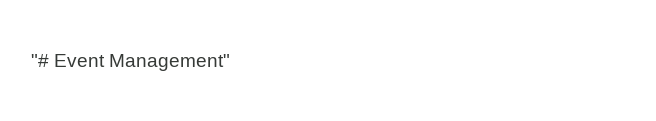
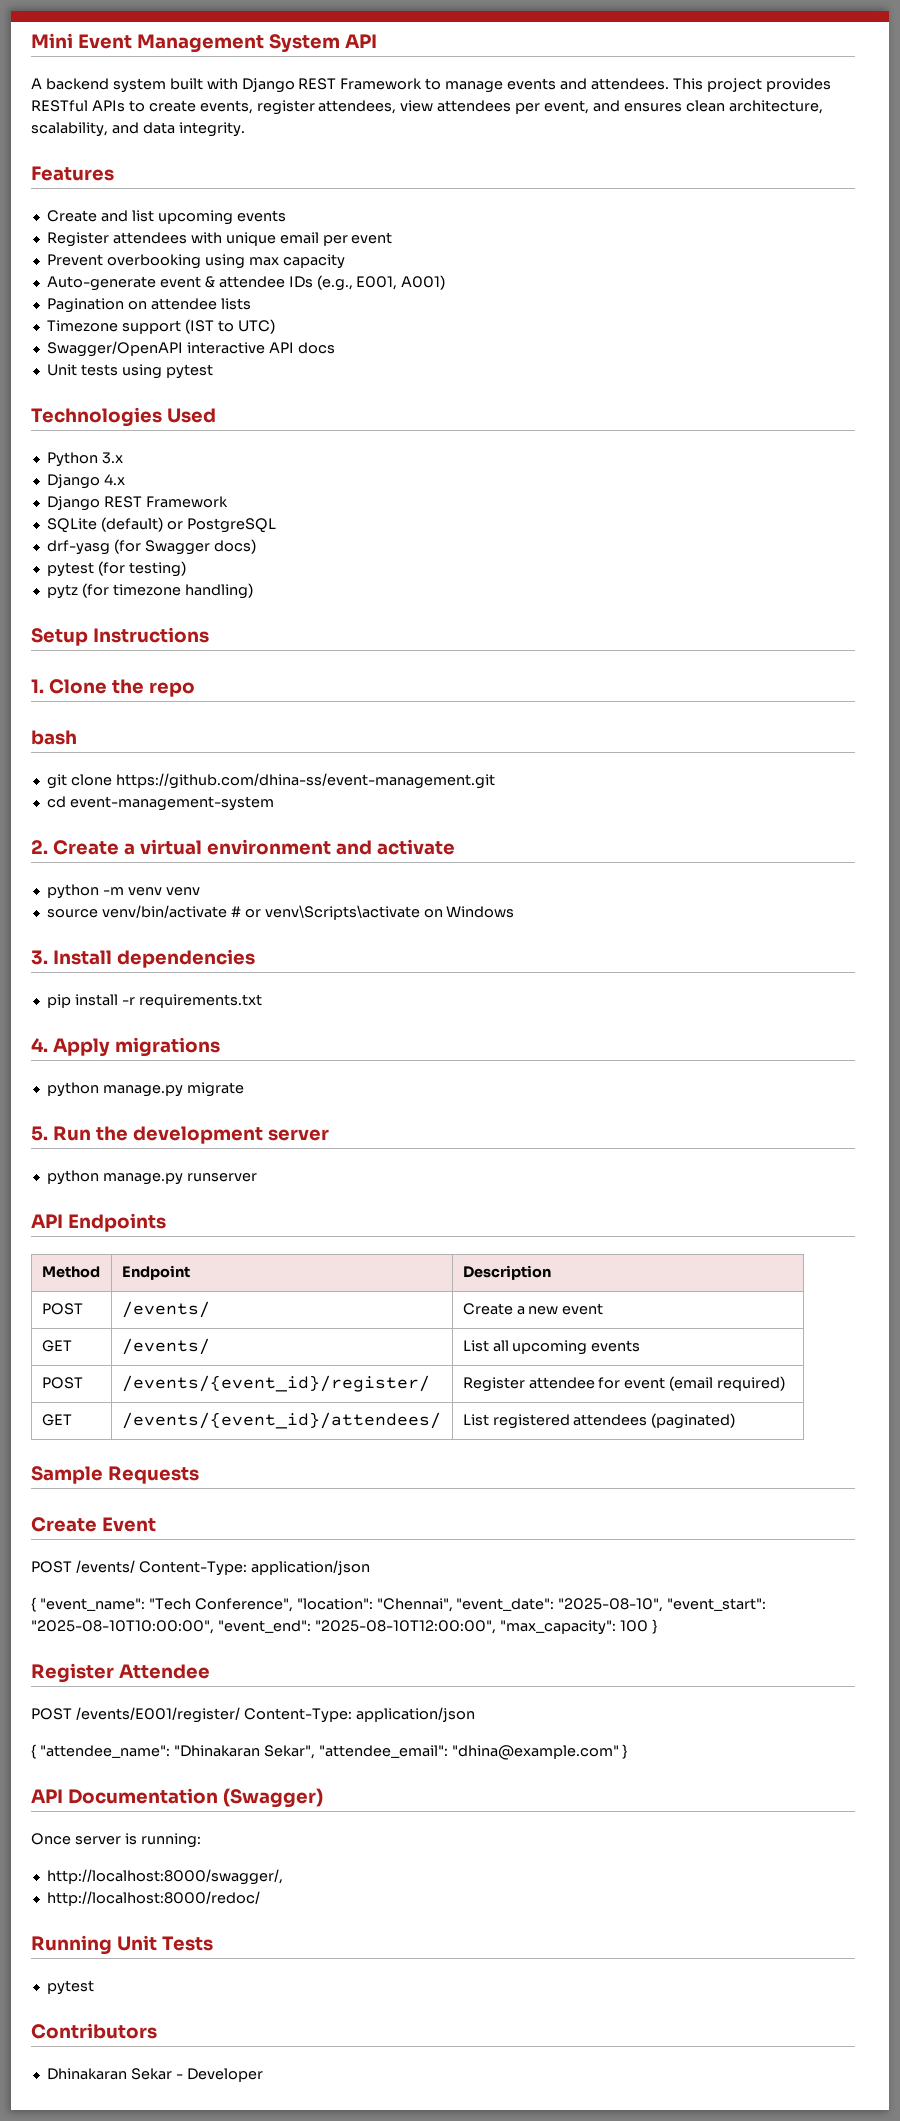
[31,54,231,71] "# Event Management" -> [31,33,377,53] [31,78,831,93] [31,100,823,115] [31,122,245,137] [31,166,114,181] [46,210,286,225] [46,232,393,247] [46,254,345,269] [46,275,446,291] [46,298,251,313] [46,319,275,334] [46,341,335,357] [46,364,213,379] [31,407,216,427] [46,452,123,467] [46,474,125,489] [46,496,228,511] [46,517,276,533] [46,539,256,555] [46,561,186,577] [46,583,253,599] [31,627,209,646] [31,679,195,697] [31,730,77,745] [46,773,495,789] [46,796,274,811] [31,839,455,855] [46,884,200,899] [46,905,515,920] [31,949,255,968] [46,994,262,1008] [31,1037,220,1057] [46,1082,244,1097] [31,1126,329,1144] [46,1170,257,1185] [31,1213,166,1232] [41,1266,100,1278] [121,1265,190,1280] [462,1265,551,1280] [41,1303,83,1315] [121,1301,210,1318] [462,1303,604,1315] [41,1340,72,1352] [121,1338,210,1355] [462,1340,641,1355] [41,1377,83,1389] [121,1375,430,1392] [462,1376,786,1392] [41,1414,72,1426] [121,1412,441,1429] [462,1413,736,1429] [31,1466,199,1484] [31,1517,156,1532] [31,1560,370,1576] [31,1597,767,1612] [31,1619,657,1635] [31,1663,210,1683] [31,1707,475,1723] [31,1744,628,1760] [31,1788,323,1808] [31,1833,201,1848] [46,1869,283,1885] [46,1891,260,1906] [31,1935,213,1955] [46,1980,94,1995] [31,2023,157,2039] [46,2068,263,2082] Mini Event Management System API // A backend system built with Django REST Framework to manage events and attendees. This project provides RESTful APIs to create events, register attendees, view attendees per event, and ensures clean architecture, scalability, and data integrity. // Features // Create and list upcoming events // Register attendees with unique email per event // Prevent overbooking using max capacity // Auto-generate event & attendee IDs (e.g., E001, A001) // Pagination on attendee lists // Timezone support (IST to UTC) // Swagger/OpenAPI interactive API docs // Unit tests using pytest // Technologies Used // Python 3.x // Django 4.x // Django REST Framework // SQLite (default) or PostgreSQL // drf-yasg (for Swagger docs) // pytest (for testing) // pytz (for timezone handling) // Setup Instructions // 1. Clone the repo // bash // git clone https://github.com/dhina-ss/event-management.git // cd event-management-system // 2. Create a virtual environment and activate // python -m venv venv // source venv/bin/activate # or venv\Scripts\activate on Windows // 3. Install dependencies // pip install -r requirements.txt // 4. Apply migrations // python manage.py migrate // 5. Run the development server // python manage.py runserver // API Endpoints // Method | Endpoint | Description // POST | /events/ | Create a new event // GET | /events/ | List all upcoming events // POST | /events/{event_id}/register/ | Register attendee for event (email required) // GET | /events/{event_id}/attendees/ | List registered attendees (paginated) // Sample Requests // Create Event // POST /events/ Content-Type: application/json // { "event_name": "Tech Conference", "location": "Chennai", "event_date": "2025-08-10", "event_start": "2025-08-10T10:00:00", "event_end": "2025-08-10T12:00:00", "max_capacity": 100 } // Register Attendee // POST /events/E001/register/ Content-Type: application/json // { "attendee_name": "Dhinakaran Sekar", "attendee_email": "dhina@example.com" } // API Documentation (Swagger) // Once server is running: // http://localhost:8000/swagger/, // http://localhost:8000/redoc/ // Running Unit Tests // pytest // Contributors // Dhinakaran Sekar - Developer

